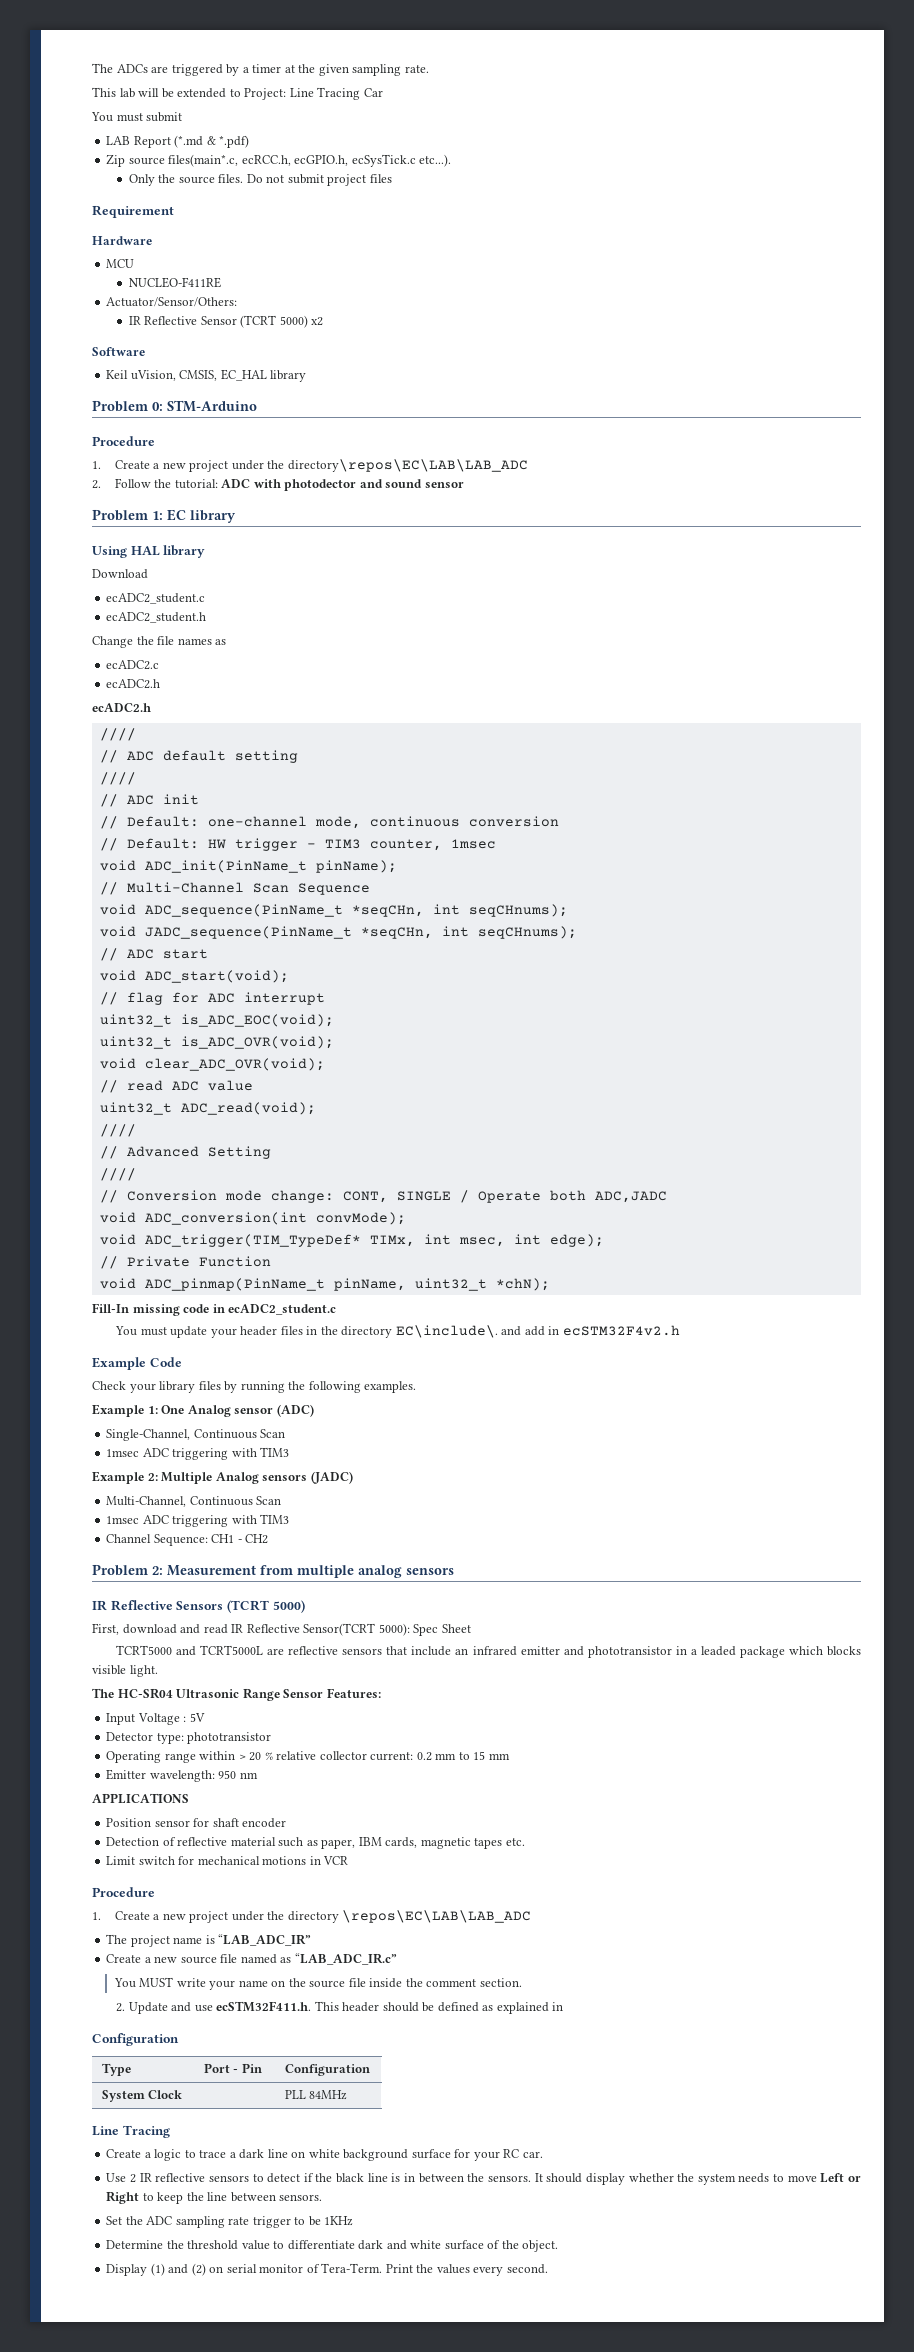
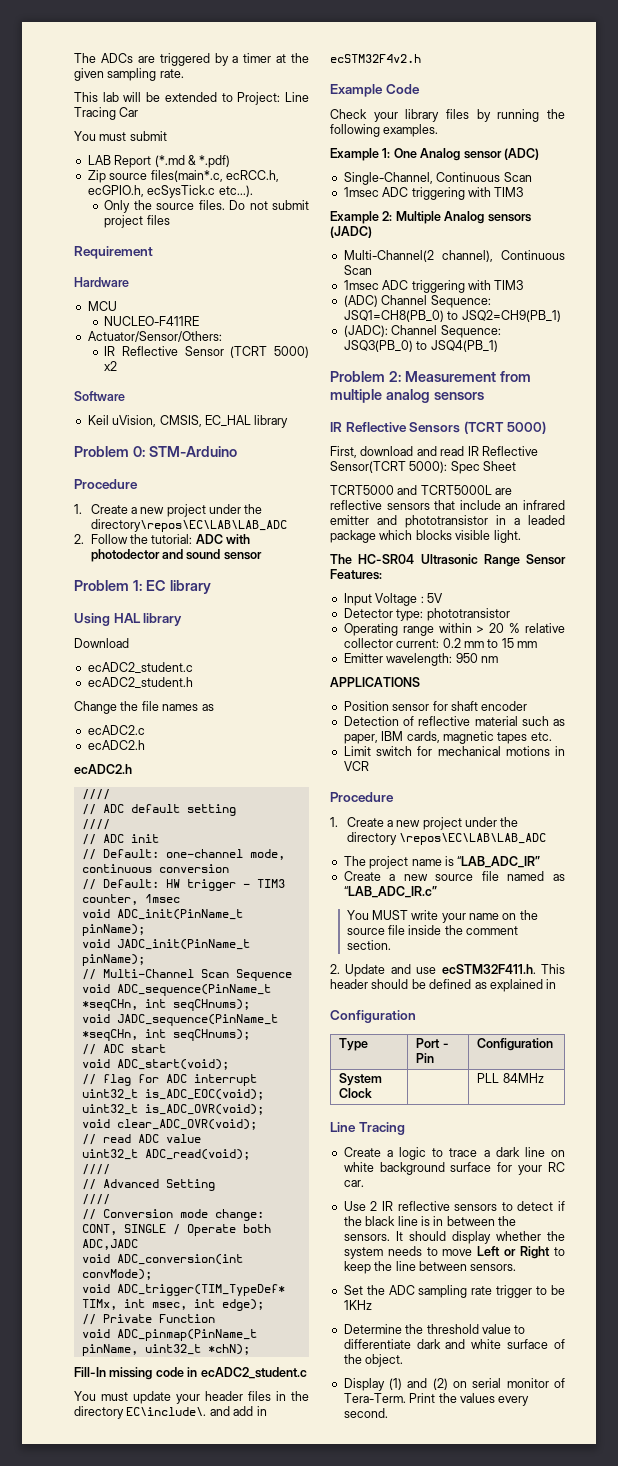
(397, 866) none -> [81,939,250,950] [81,954,145,966] // void JADC_init(PinName_t pinName);
[106,1496,282,1507] [106,1514,290,1527] [106,1534,269,1546] Multi-Channel, Continuous Scan // 1msec ADC triggering with TIM3 // Channel Sequence: CH1 - CH2 -> [343,250,565,262] [343,265,372,275] [343,280,524,293] [343,295,491,308] [343,310,561,322] [343,325,501,338] [343,340,498,352] Multi-Channel(2 channel), Continuous Scan // 1msec ADC triggering with TIM3 // (ADC) Channel Sequence: JSQ1=CH8(PB_0) to JSQ2=CH9(PB_1) // (JADC): Channel Sequence: JSQ3(PB_0) to JSQ4(PB_1)

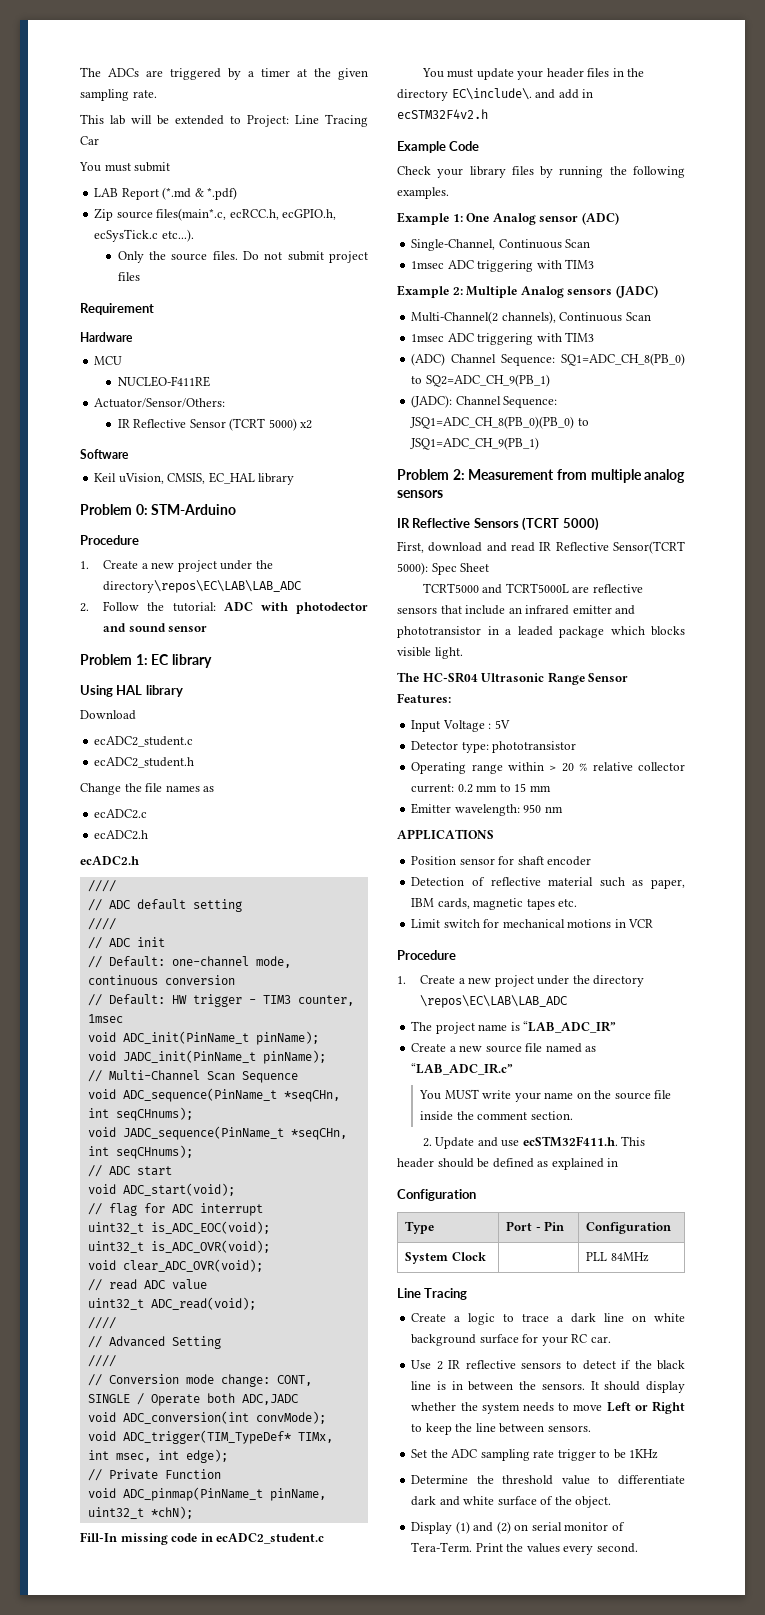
[441,250,493,262] channel), -> [501,311,556,324] channels),
[343,310,561,322] JSQ1=CH8(PB_0) to JSQ2=CH9(PB_1) -> [561,353,685,366] [411,374,550,387] SQ1=ADC_CH_8(PB_0) to SQ2=ADC_CH_9(PB_1)
[343,340,498,352] JSQ3(PB_0) to JSQ4(PB_1) -> [410,416,589,429] [410,437,540,450] JSQ1=ADC_CH_8(PB_0)(PB_0) to JSQ1=ADC_CH_9(PB_1)

